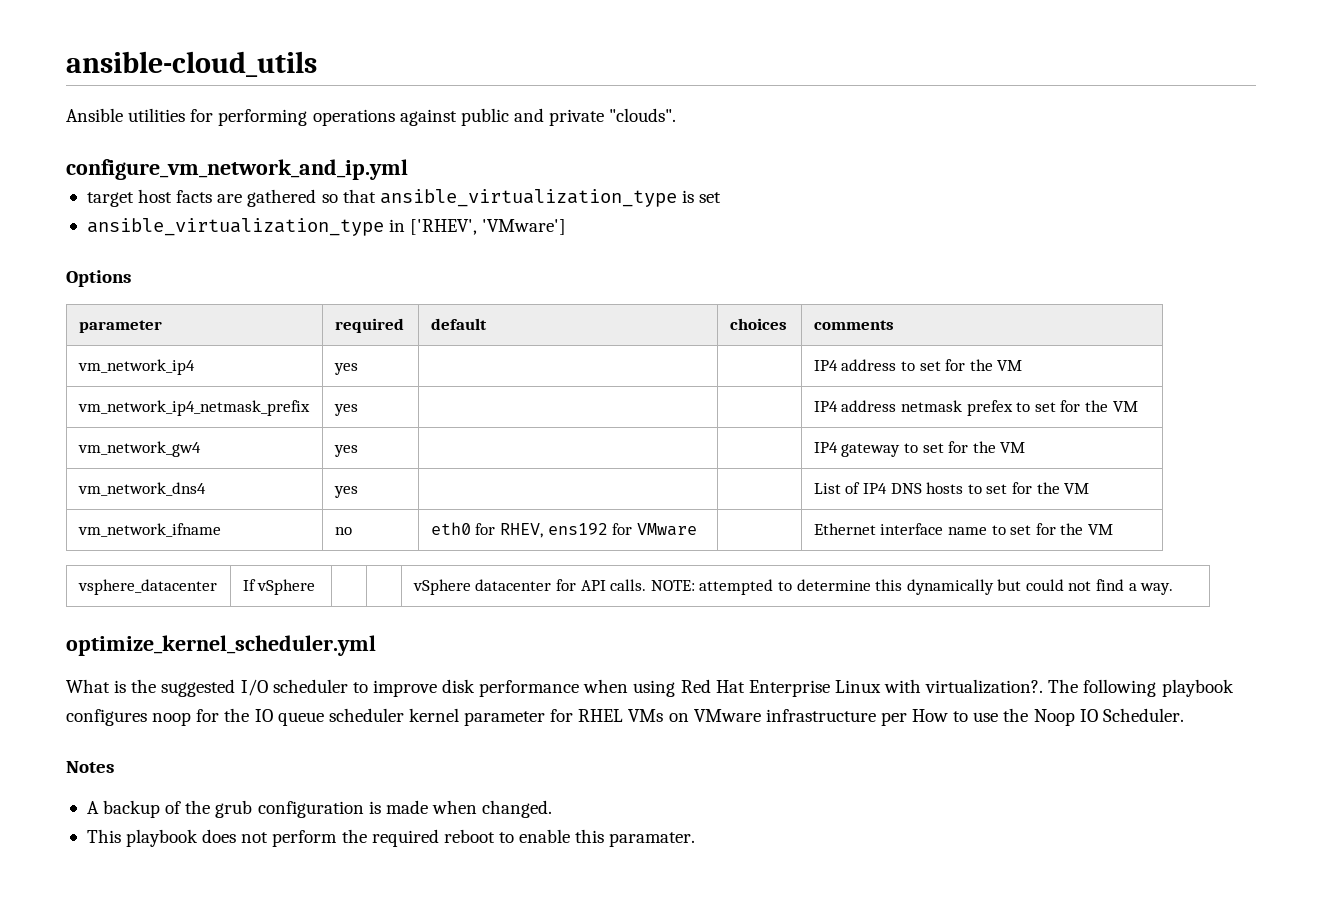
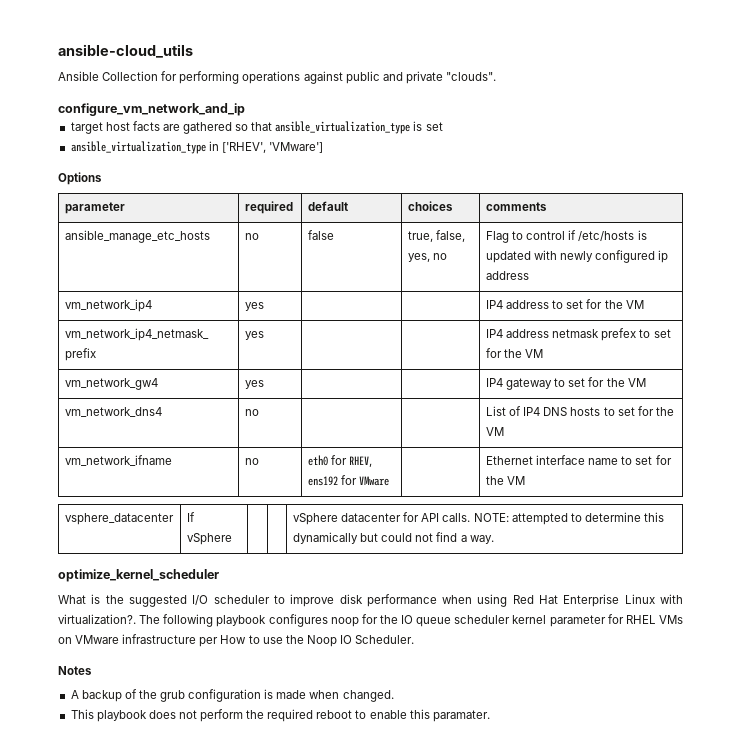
[128,108,186,122] utilities -> [102,71,159,81] Collection
[66,159,408,180] configure_vm_network_and_ip.yml -> [58,103,245,116] configure_vm_network_and_ip
(894, 325) none -> [64,230,210,243] [244,233,259,240] [307,230,334,240] [407,230,466,242] [407,253,448,262] [485,230,647,243] [485,250,669,263] [485,271,529,280] // ansible_manage_etc_hosts | no | false | true, false, yes, no | Flag to control if /etc/hosts is updated with newly configured ip address
[333,486,358,498] yes -> [244,409,259,416] no
[66,635,376,656] optimize_kernel_scheduler.yml -> [58,569,219,582] optimize_kernel_scheduler

